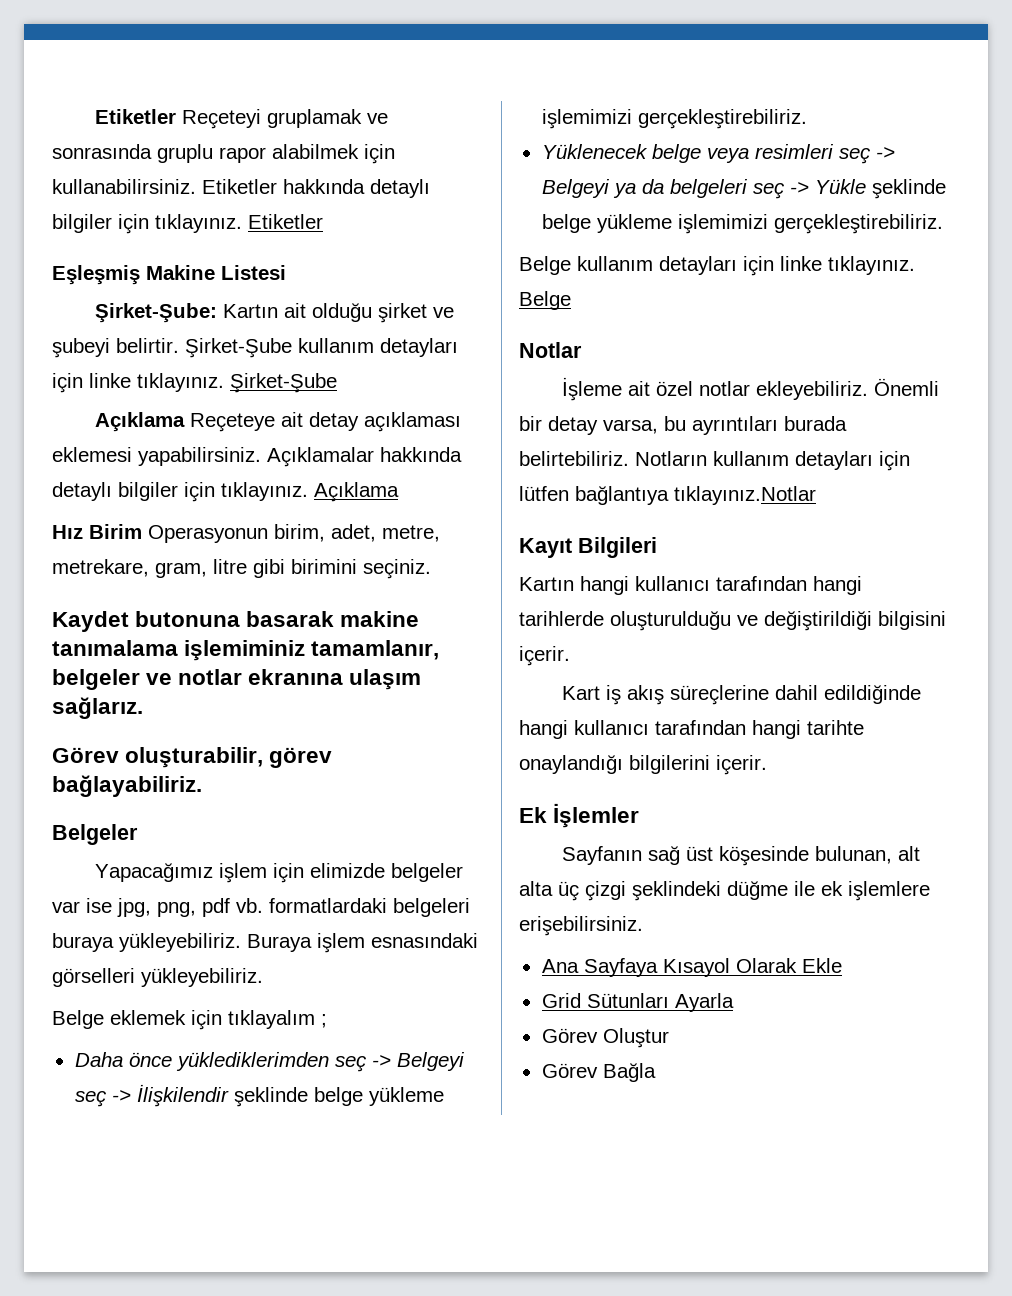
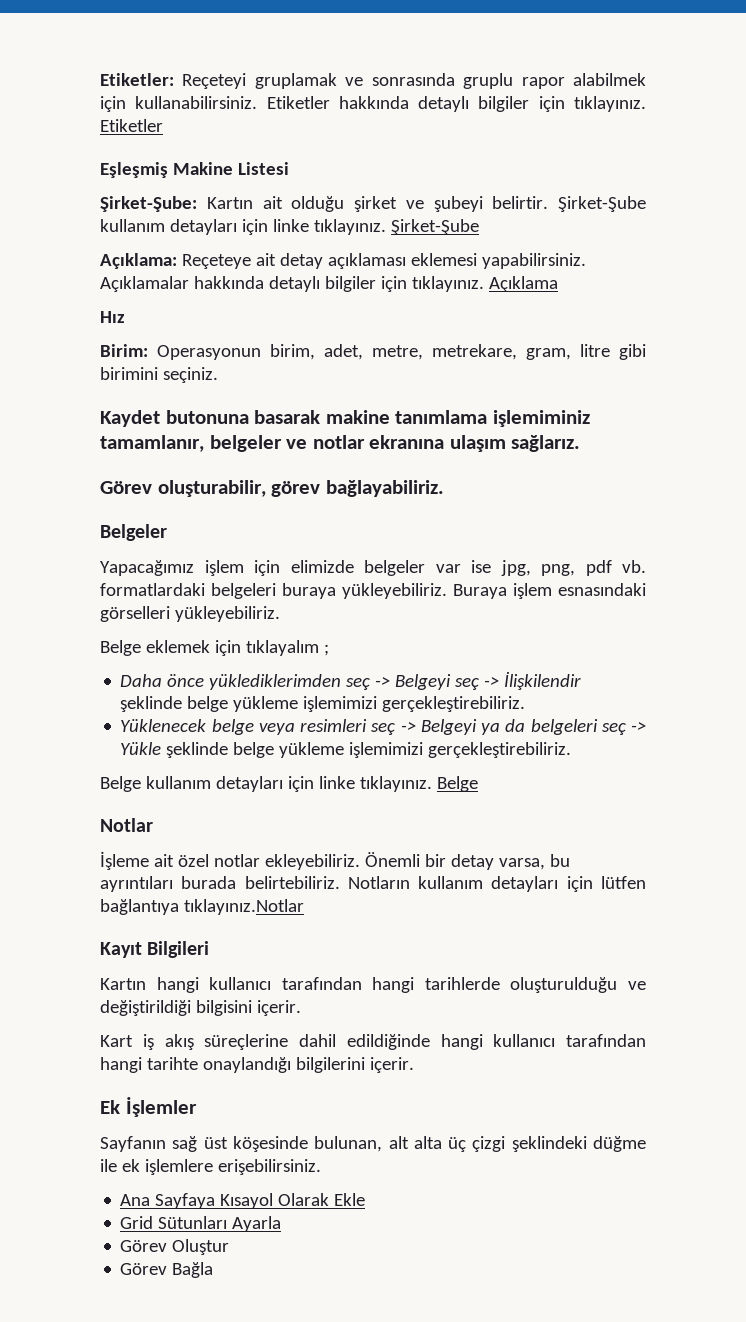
[94,109,176,124] Etiketler -> [100,73,174,86] Etiketler:
[94,412,185,432] Açıklama -> [100,253,177,269] Açıklama:
[89,524,142,539] Birim -> [100,344,148,357] // Birim:
[52,640,178,656] tanımalama -> [395,410,488,424] tanımlama

